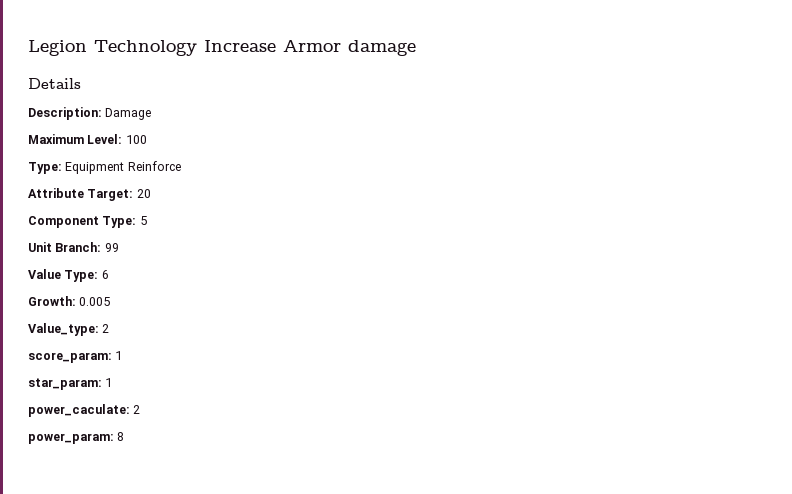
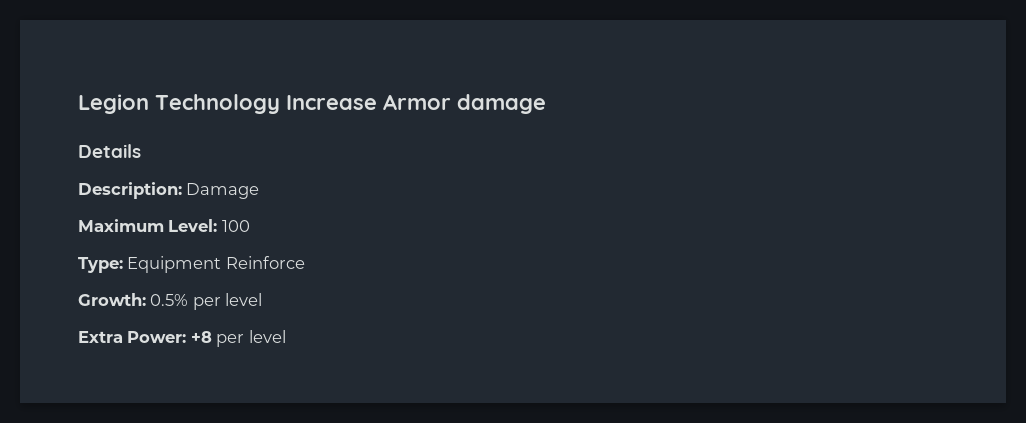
[28,188,151,201] [28,216,147,228] [28,242,119,252] [28,269,109,282] [28,296,111,306] [28,323,110,336] [28,351,123,363] [28,378,113,390] [28,404,141,417] [28,432,125,444] Attribute Target: 20 // Component Type: 5 // Unit Branch: 99 // Value Type: 6 // Growth: 0.005 // Value_type: 2 // score_param: 1 // star_param: 1 // power_caculate: 2 // power_param: 8 -> [78,293,263,310] [78,330,286,347] Growth: 0.5% per level // Extra Power: +8 per level

